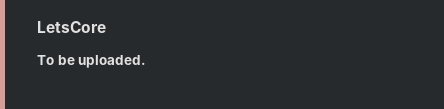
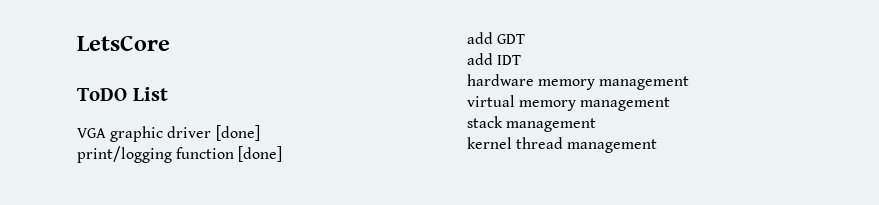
[37,55,147,68] To be uploaded. -> [77,87,168,101] [77,125,260,142] [77,146,283,163] [467,32,526,44] [467,53,522,65] [467,74,690,90] [467,95,671,111] [467,116,597,132] [467,137,658,153] ToDO List // VGA graphic driver [done] // print/logging function [done] // add GDT // add IDT // hardware memory management // virtual memory management // stack management // kernel thread management

